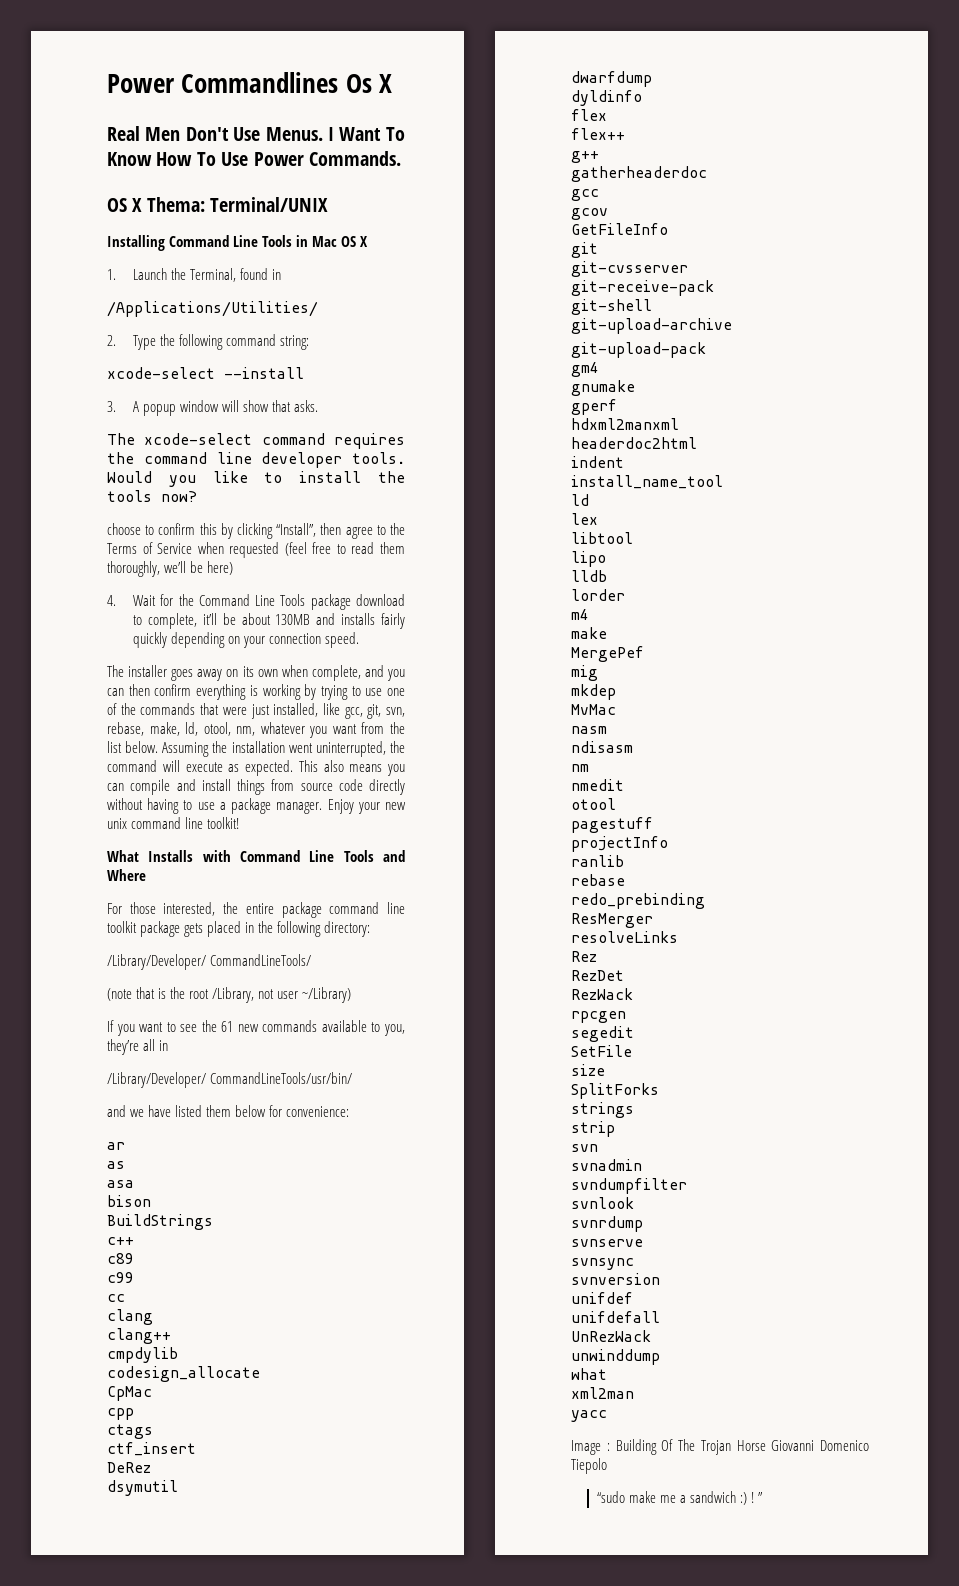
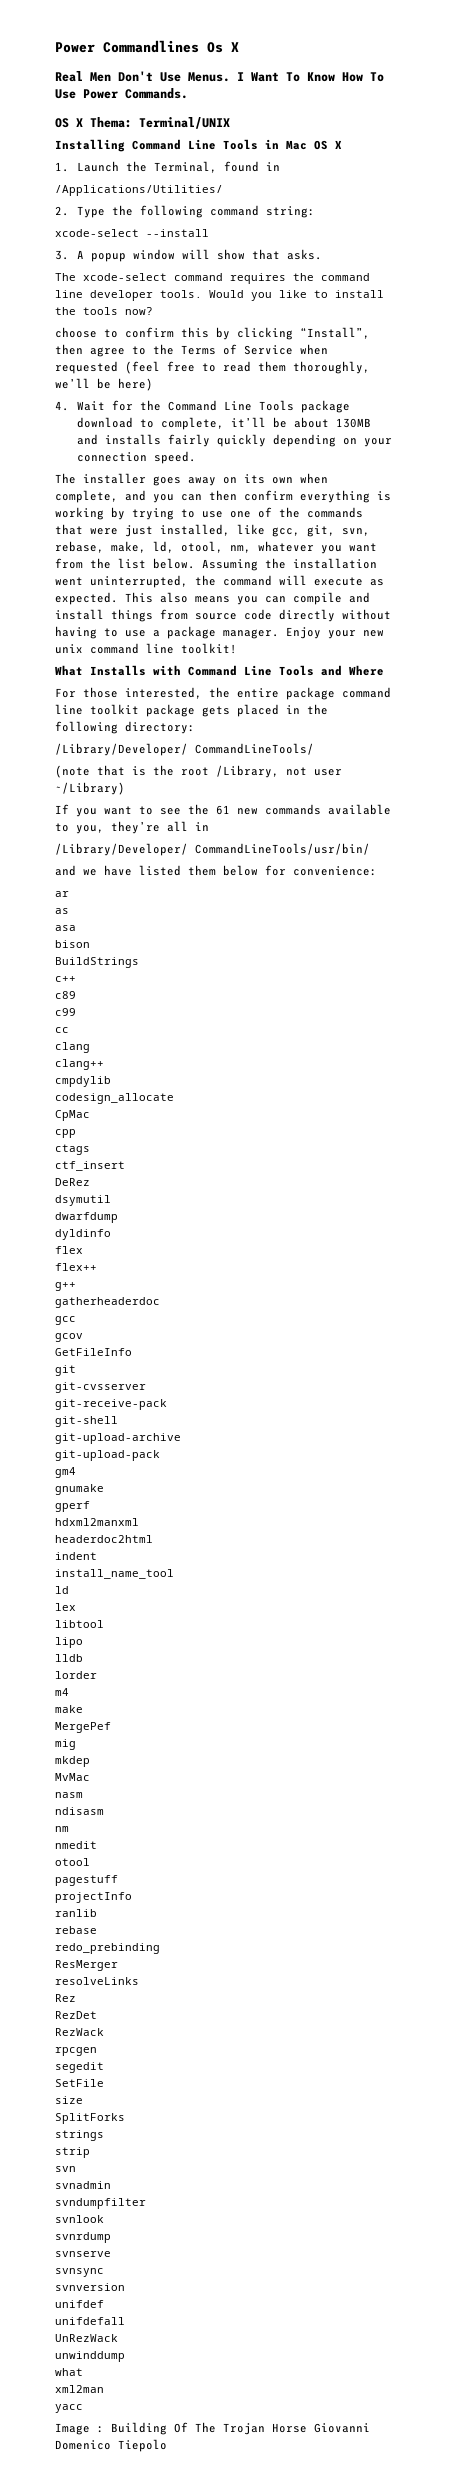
[597,1491,764,1505] // “sudo make me a sandwich :) ! ” -> (167, 2445) none

